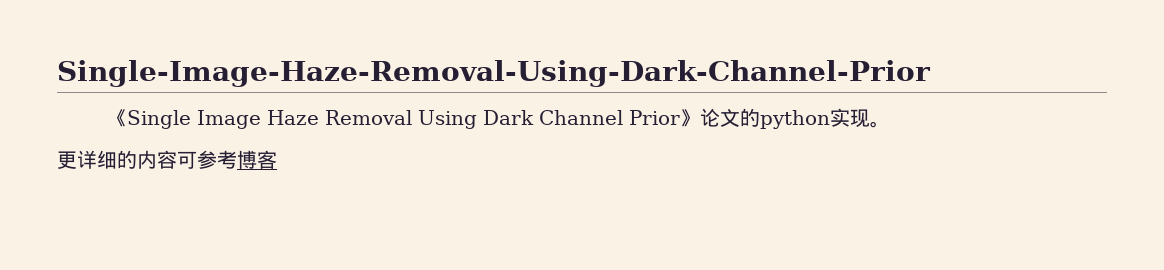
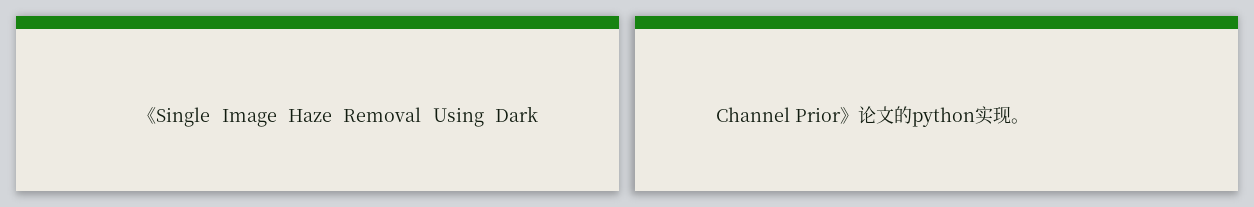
[57,60,931,87] Single-Image-Haze-Removal-Using-Dark-Channel-Prior // -> (138, 115) none
[57,150,277,169] // 更详细的内容可参考博客 -> (1029, 121) none

